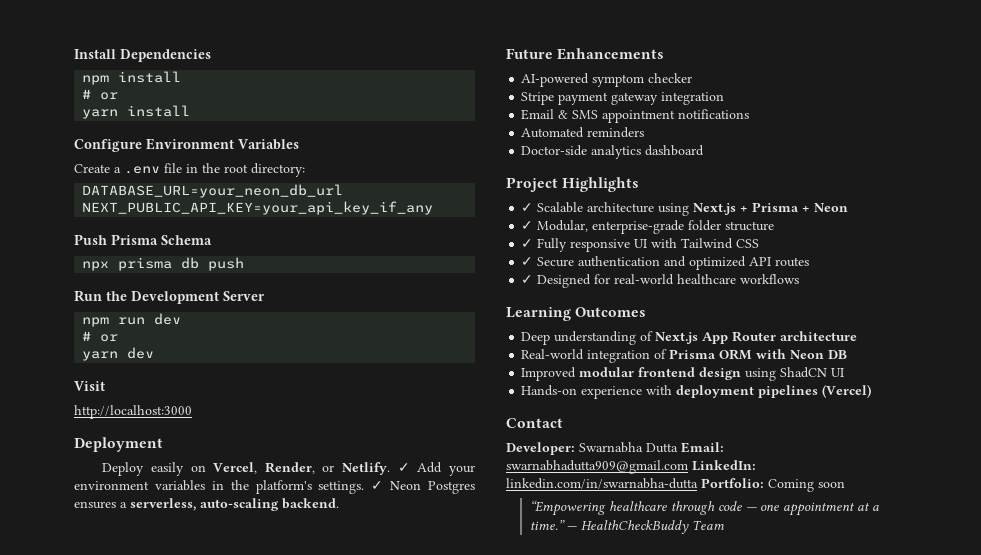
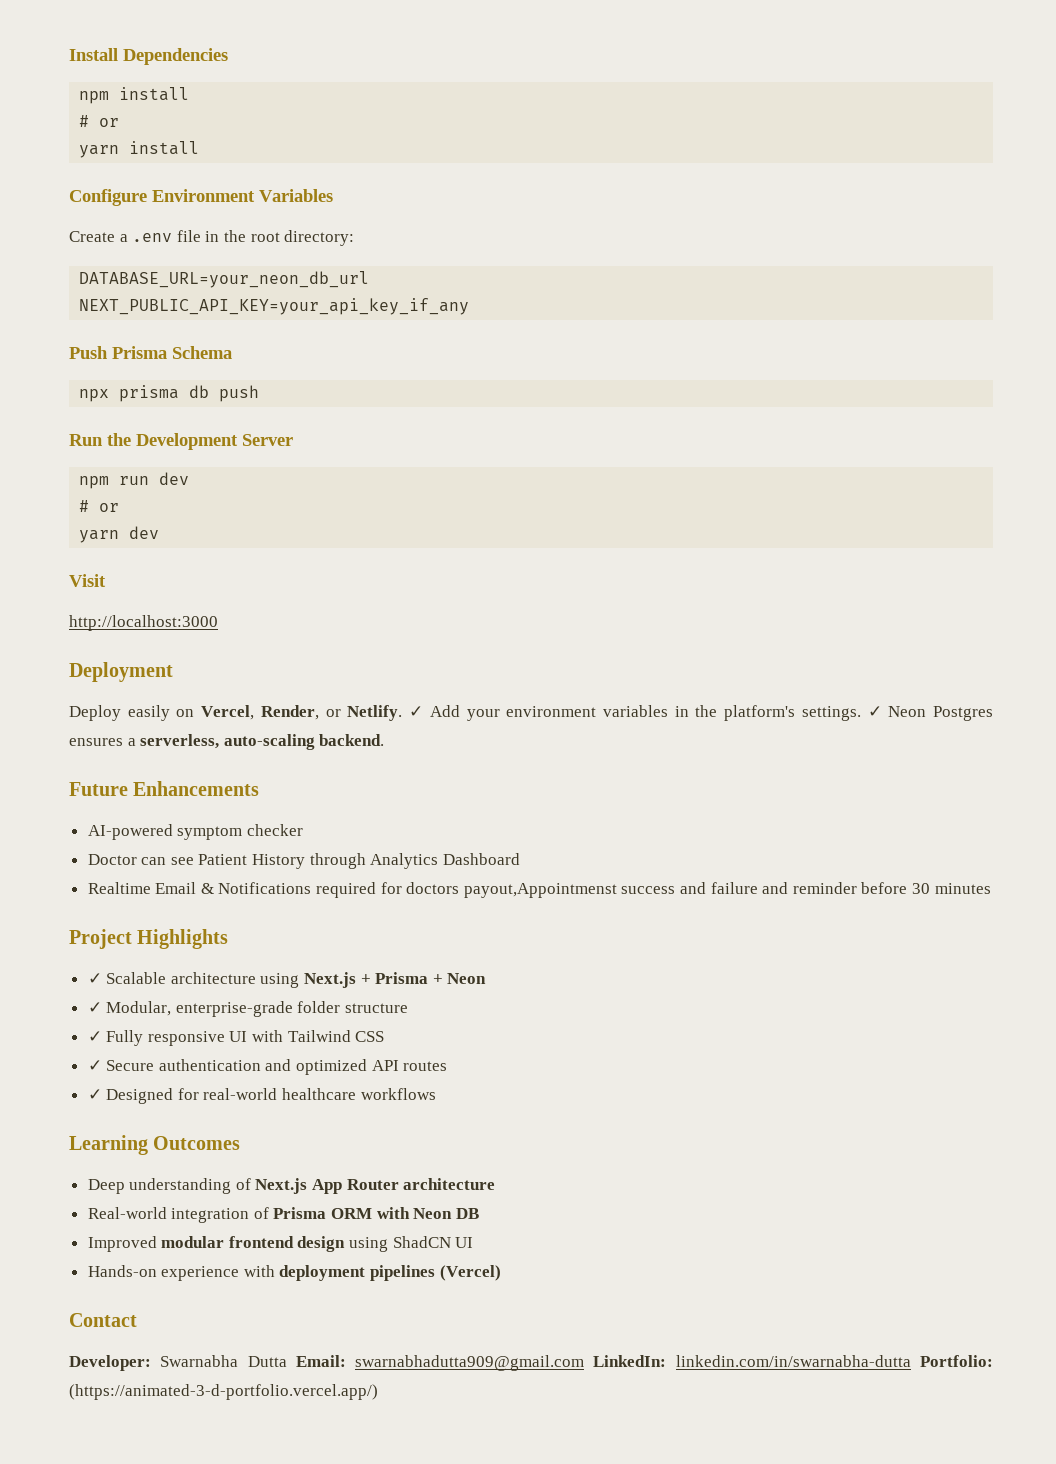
[521,92,725,105] [521,109,750,123] [521,127,645,138] [521,145,705,159] Stripe payment gateway integration // Email & SMS appointment notifications // Automated reminders // Doctor-side analytics dashboard -> [87,853,520,869] [87,882,991,898] Doctor can see Patient History through Analytics Dashboard // Realtime Email & Notifications required for doctors payout,Appointmenst success and failure and reminder before 30 minutes
[768,479,845,492] [529,500,879,516] [529,520,724,534] Coming soon // “Empowering healthcare through code — one appointment at a time.” — HealthCheckBuddy Team -> [69,1384,378,1400] (https://animated-3-d-portfolio.vercel.app/)

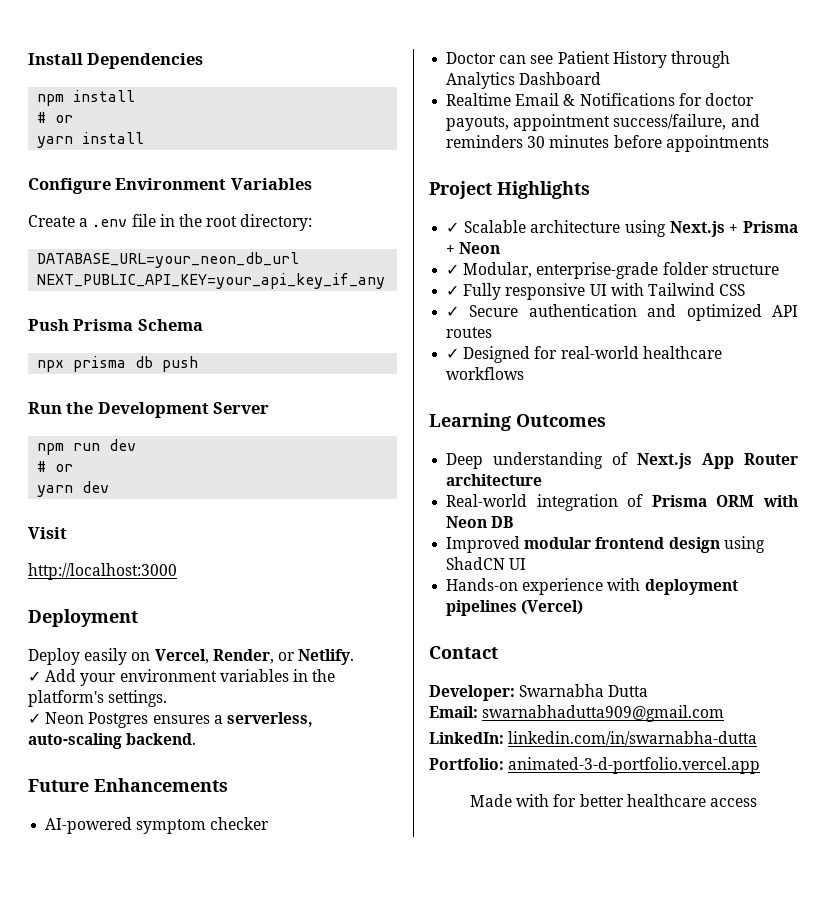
(403, 713) none -> (355, 657) //
(861, 713) none -> (168, 698) //
[316,882,908,898] required for doctors payout,Appointmenst success and failure and reminder before -> [678,93,754,106] [446,114,760,131] [446,135,524,148] for doctor payouts, appointment success/failure, and reminders
(991, 888) none -> [613,135,769,152] before appointments
(287, 1361) none -> (649, 691) //
(585, 1363) none -> (725, 713) //
[920,1355,994,1367] [69,1384,378,1400] Portfolio: (https://animated-3-d-portfolio.vercel.app/) -> [429,757,761,774] [470,794,757,807] // Portfolio: animated-3-d-portfolio.vercel.app // Made with for better healthcare access

